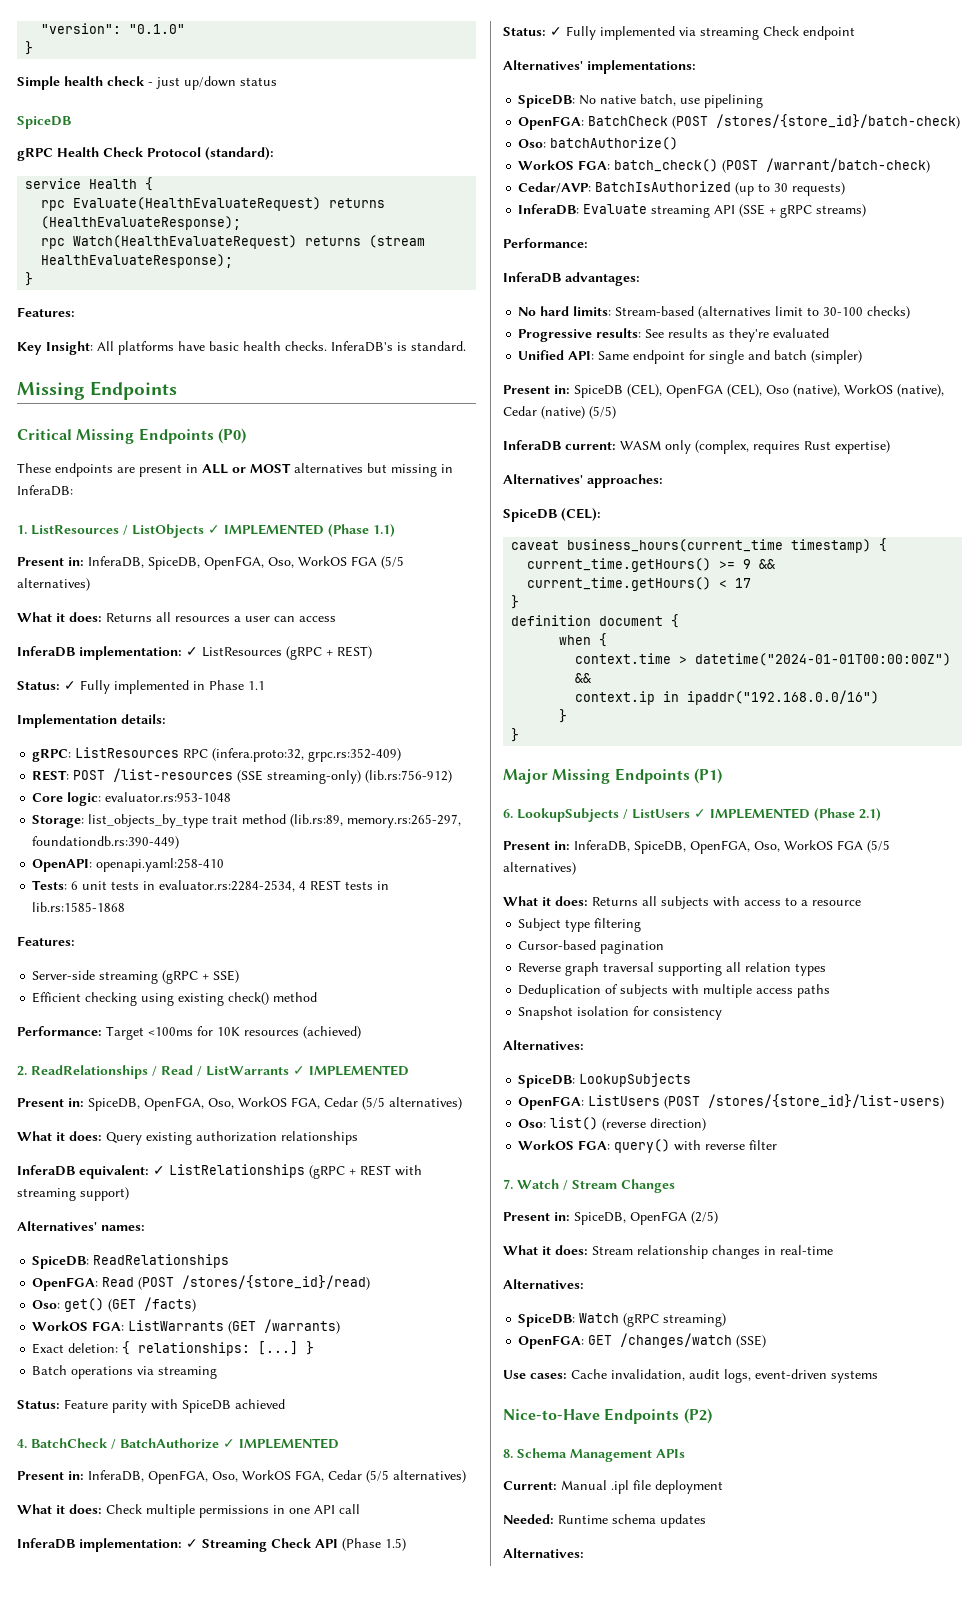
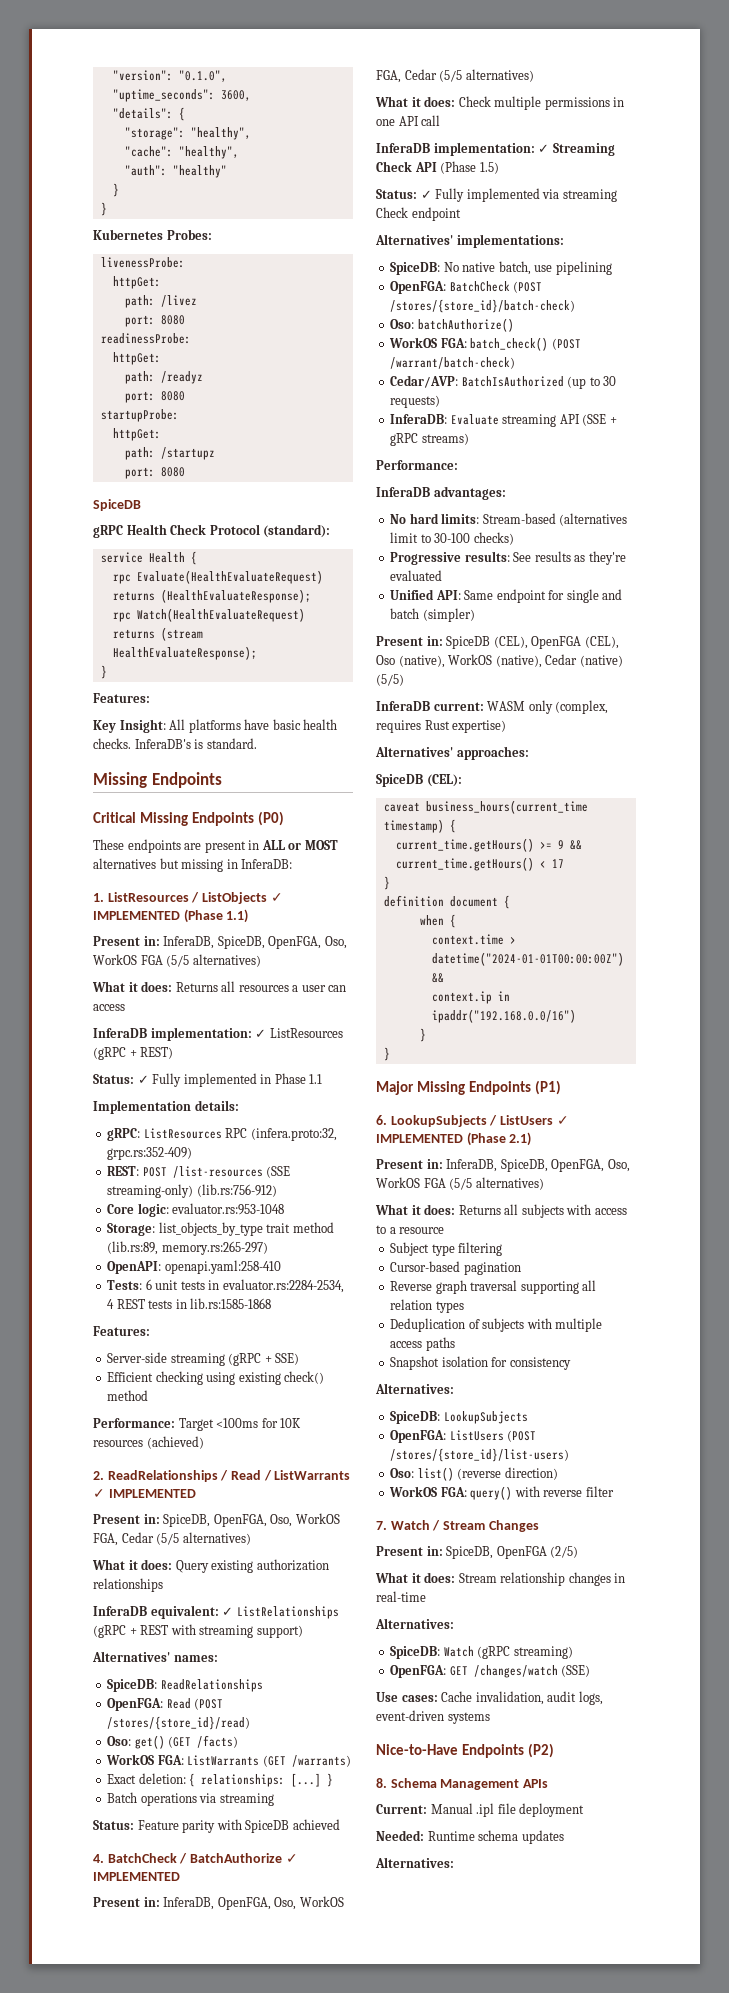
[129,24,186,34] [25,41,34,55] [17,76,277,90] "0.1.0" // } // Simple health check - just up/down status -> [178,70,227,82] [112,89,251,102] [112,107,185,121] [124,127,251,140] [124,146,239,159] [124,165,227,178] [112,183,119,197] [100,202,107,216] [93,229,212,240] [100,257,185,268] [112,276,161,289] [124,295,197,308] [124,315,185,327] [100,333,191,344] [112,352,161,365] [124,371,203,384] [124,391,185,403] [100,409,179,422] [112,428,161,441] [124,447,215,460] [124,467,185,479] "0.1.0", // "uptime_seconds": 3600, // "details": { // "storage": "healthy", // "cache": "healthy", // "auth": "healthy" // } // } // Kubernetes Probes: // livenessProbe: // httpGet: // path: /livez // port: 8080 // readinessProbe: // httpGet: // path: /readyz // port: 8080 // startupProbe: // httpGet: // path: /startupz // port: 8080
[347,814,462,828] [32,836,180,849] memory.rs:265-297, foundationdb.rs:390-449) -> [161,1241,268,1255] memory.rs:265-297)

